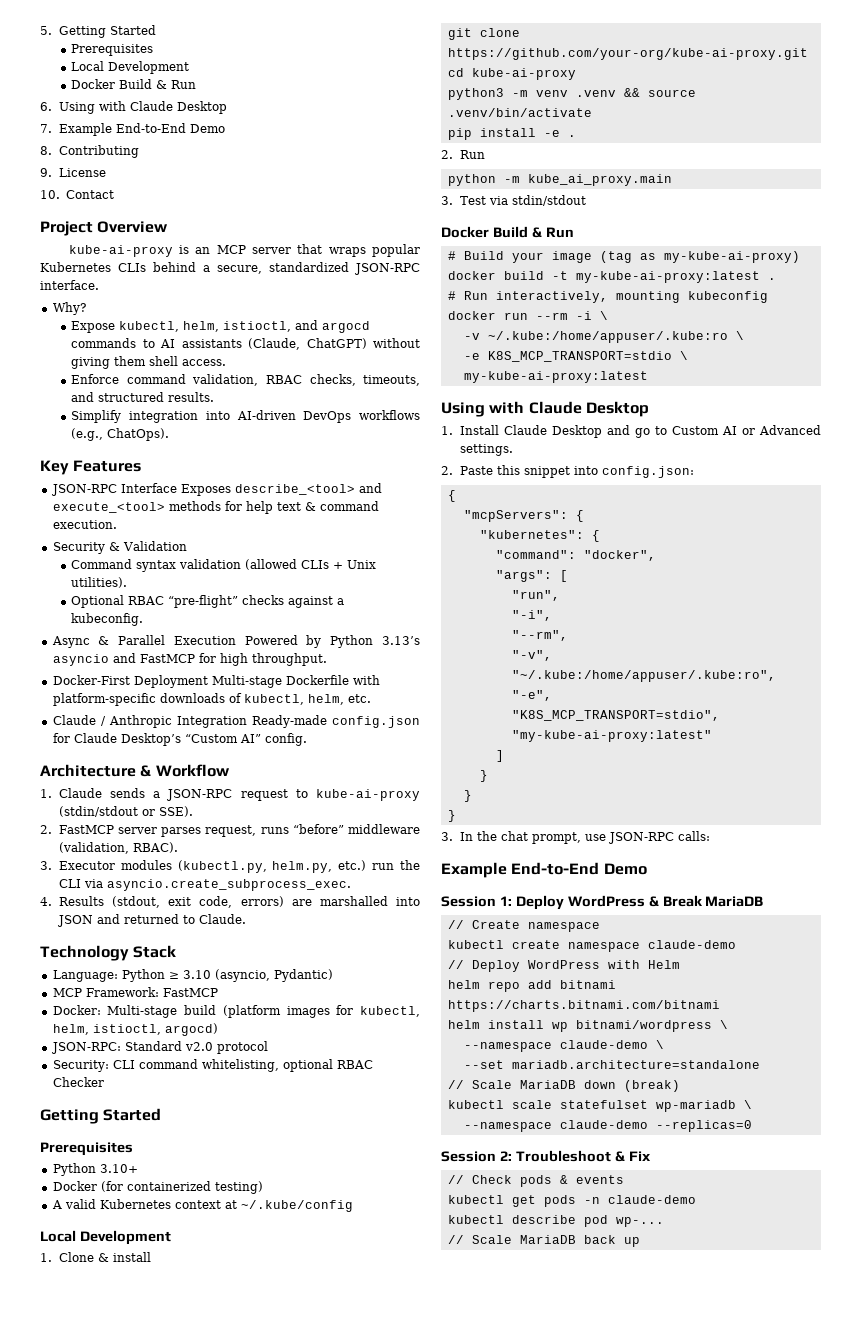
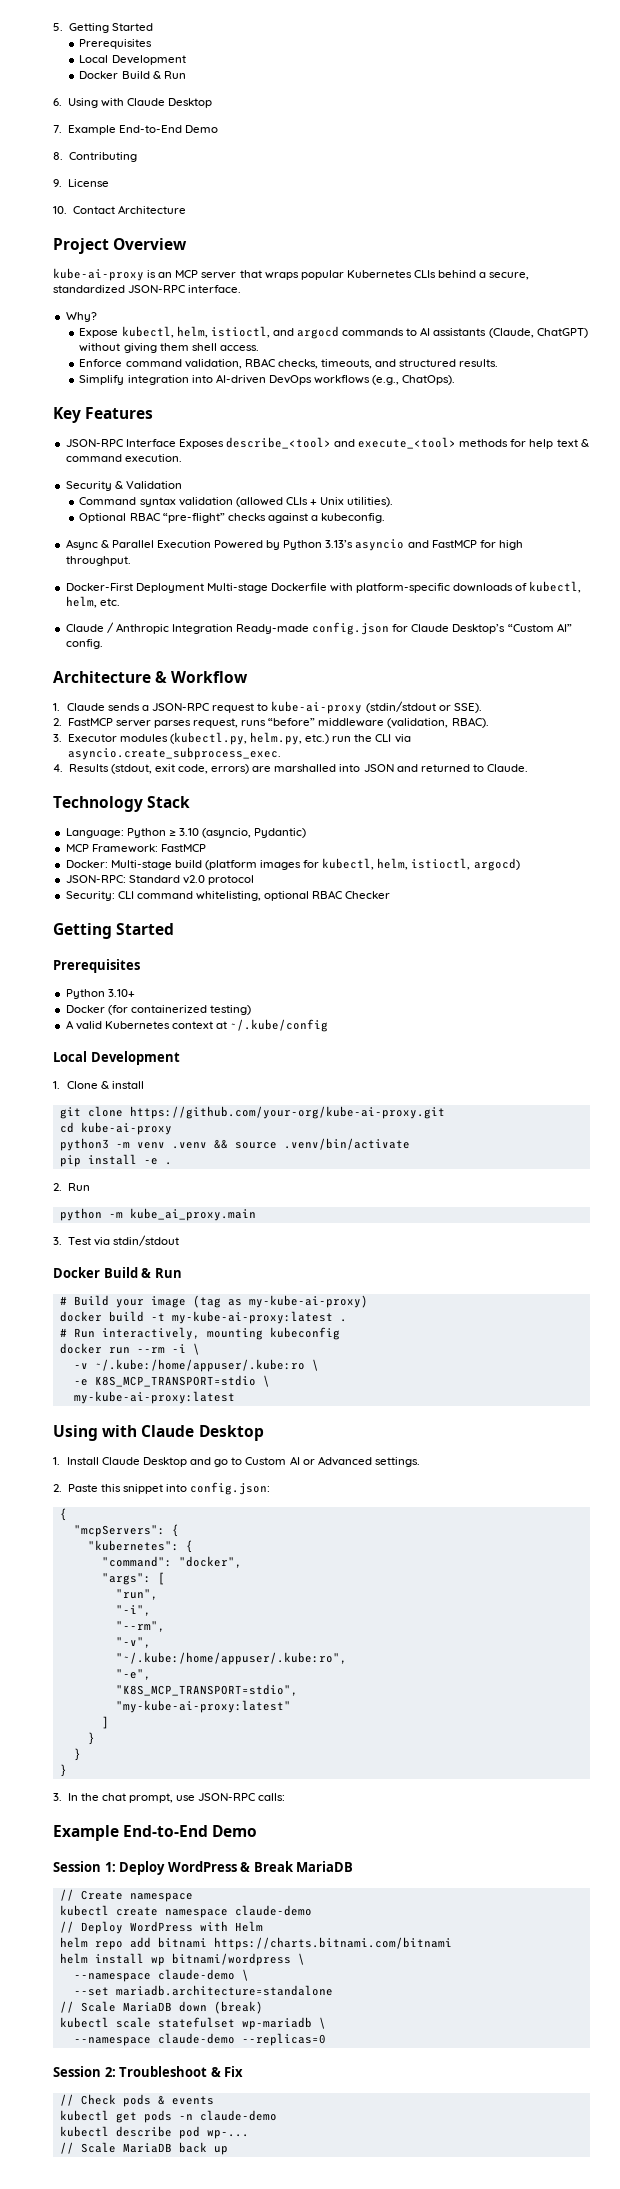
(114, 194) none -> [117,205,186,214] Architecture

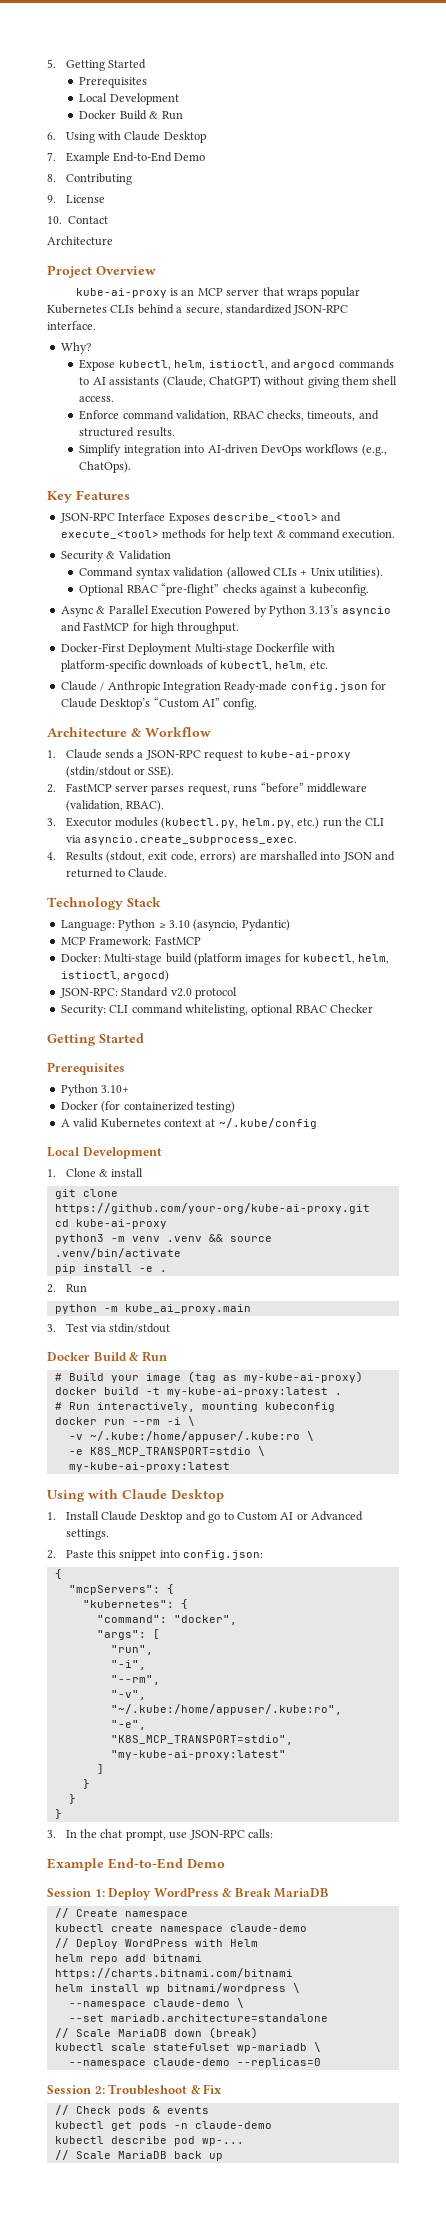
(115, 210) none -> (109, 220) //

